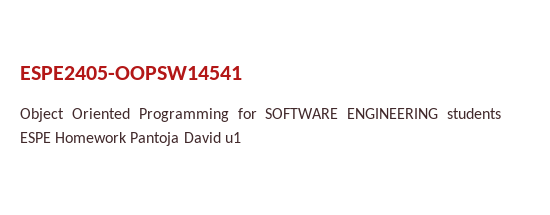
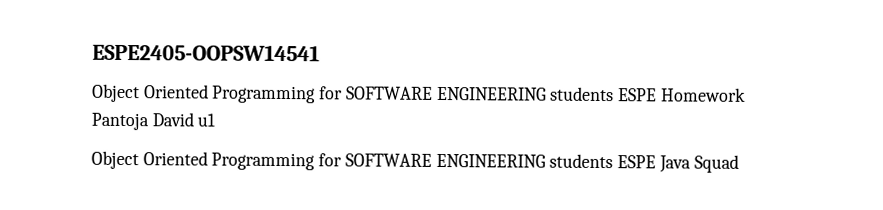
(241, 137) none -> [91,150,739,173] // Object Oriented Programming for SOFTWARE ENGINEERING students ESPE Java Squad

